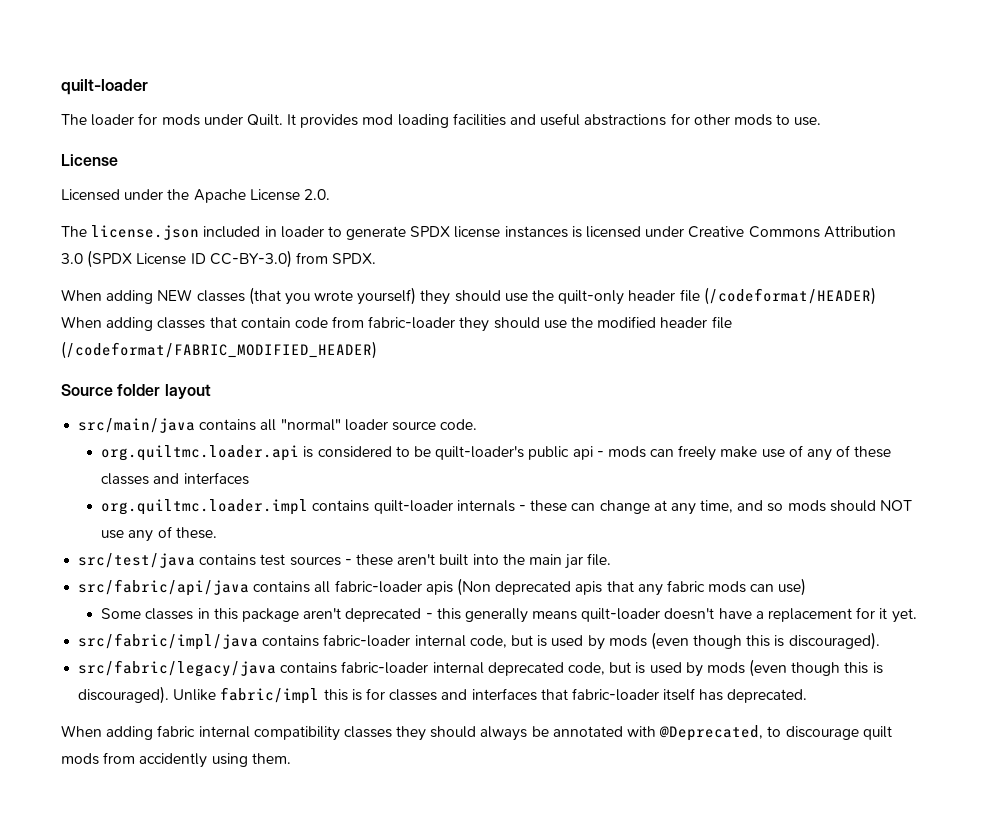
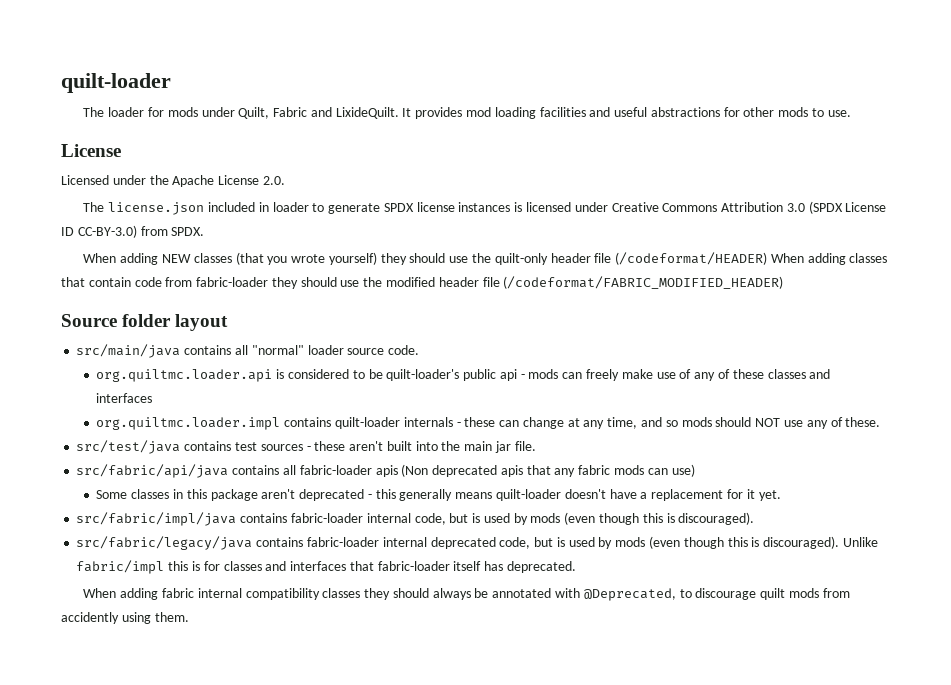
[246,114,283,126] Quilt. -> [238,107,399,119] Quilt, Fabric and LixideQuilt.

